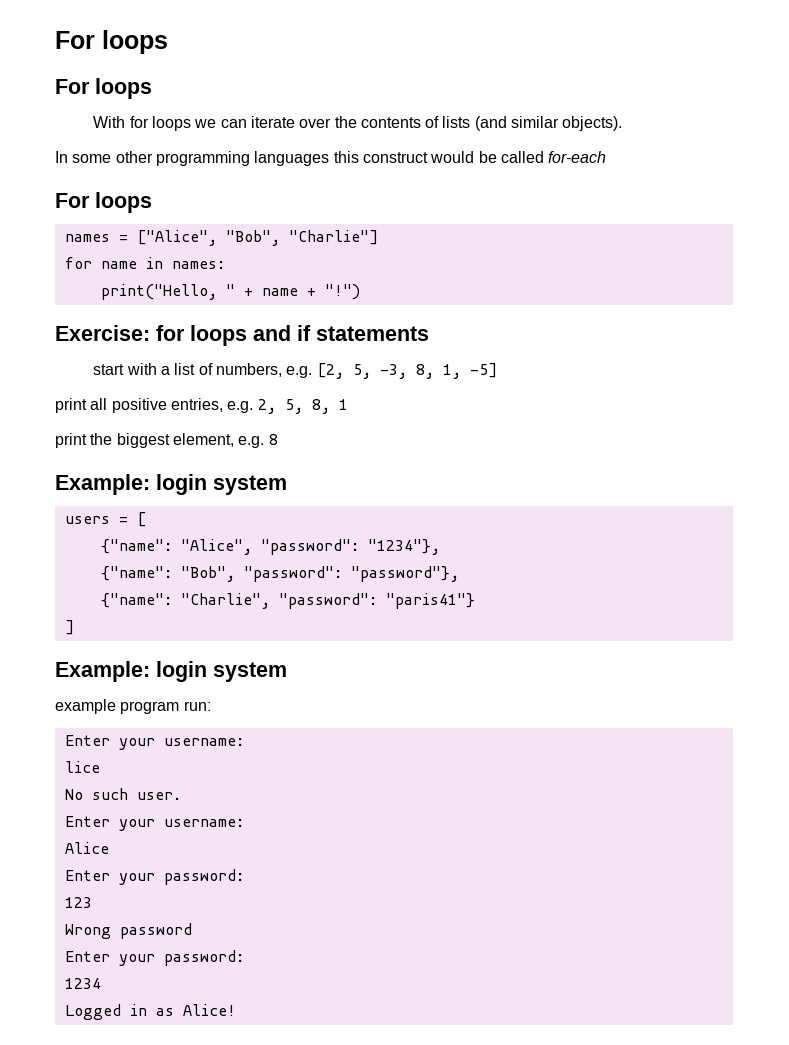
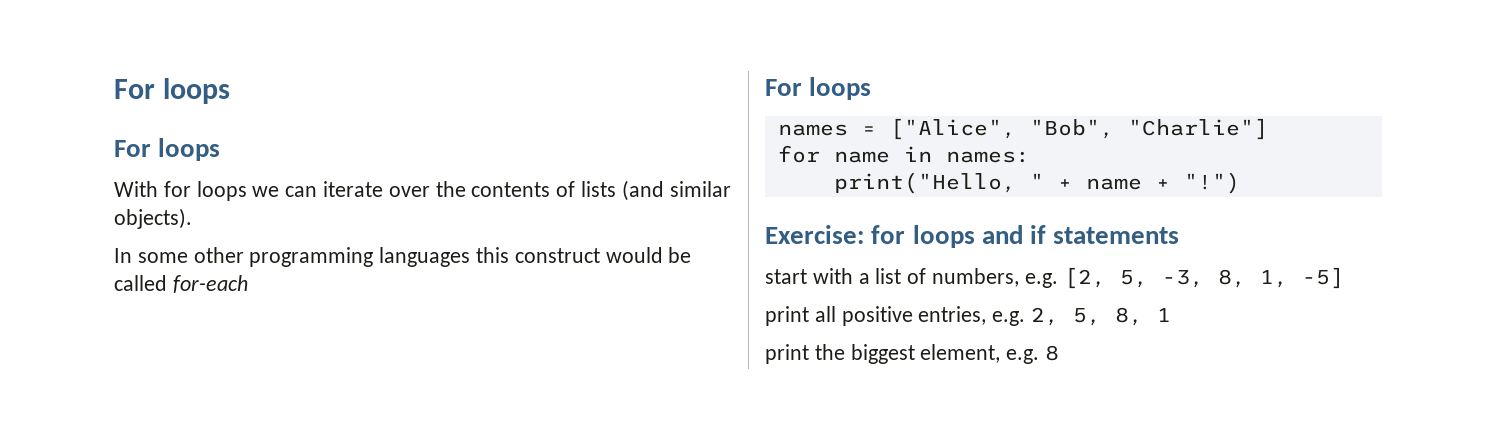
[55,474,287,495] [64,512,146,527] [100,539,440,555] [100,566,459,582] [100,593,475,609] [64,620,74,635] [55,661,287,682] [55,699,211,714] [64,735,244,750] [64,761,100,773] [64,788,181,800] [64,816,244,831] [64,842,109,854] [64,869,244,885] [64,897,92,908] [64,923,192,939] [64,950,244,966] [64,978,101,989] [64,1004,236,1020] // Example: login system // users = [ // {"name": "Alice", "password": "1234"}, // {"name": "Bob", "password": "password"}, // {"name": "Charlie", "password": "paris41"} // ] // Example: login system // example program run: // Enter your username: // lice // No such user. // Enter your username: // Alice // Enter your password: // 123 // Wrong password // Enter your password: // 1234 // Logged in as Alice! -> (1060, 353) none

